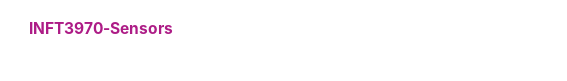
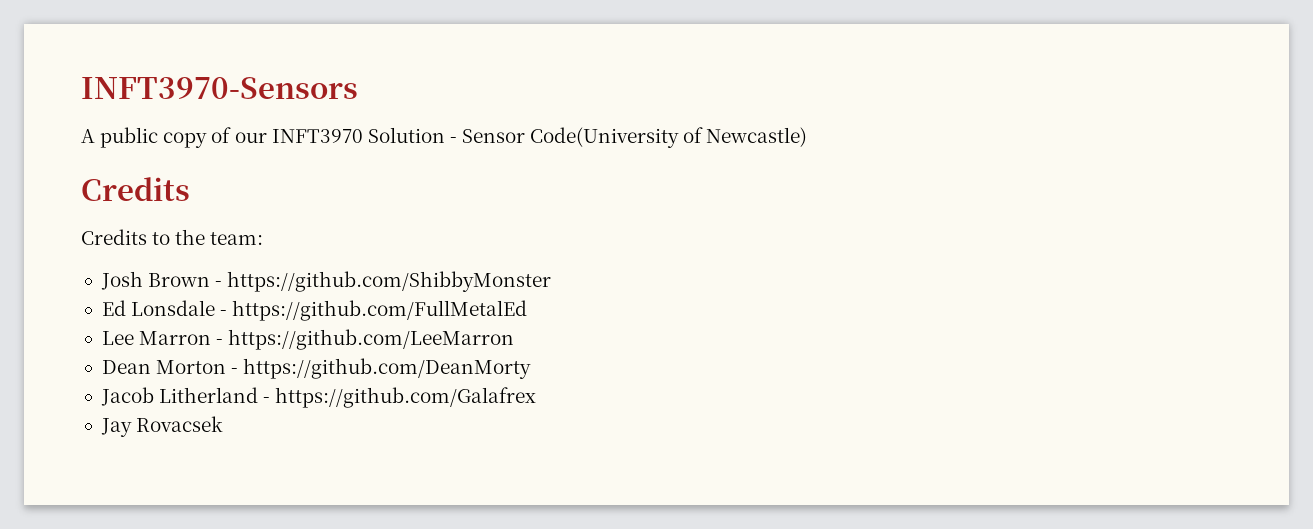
(173, 28) none -> [81,127,808,148] [81,177,190,201] [81,229,264,245] [100,271,552,292] [101,300,528,321] [101,329,515,350] [101,358,532,379] [100,387,537,408] [100,416,224,437] // A public copy of our INFT3970 Solution - Sensor Code(University of Newcastle) // Credits // Credits to the team: // Josh Brown - https://github.com/ShibbyMonster // Ed Lonsdale - https://github.com/FullMetalEd // Lee Marron - https://github.com/LeeMarron // Dean Morton - https://github.com/DeanMorty // Jacob Litherland - https://github.com/Galafrex // Jay Rovacsek

